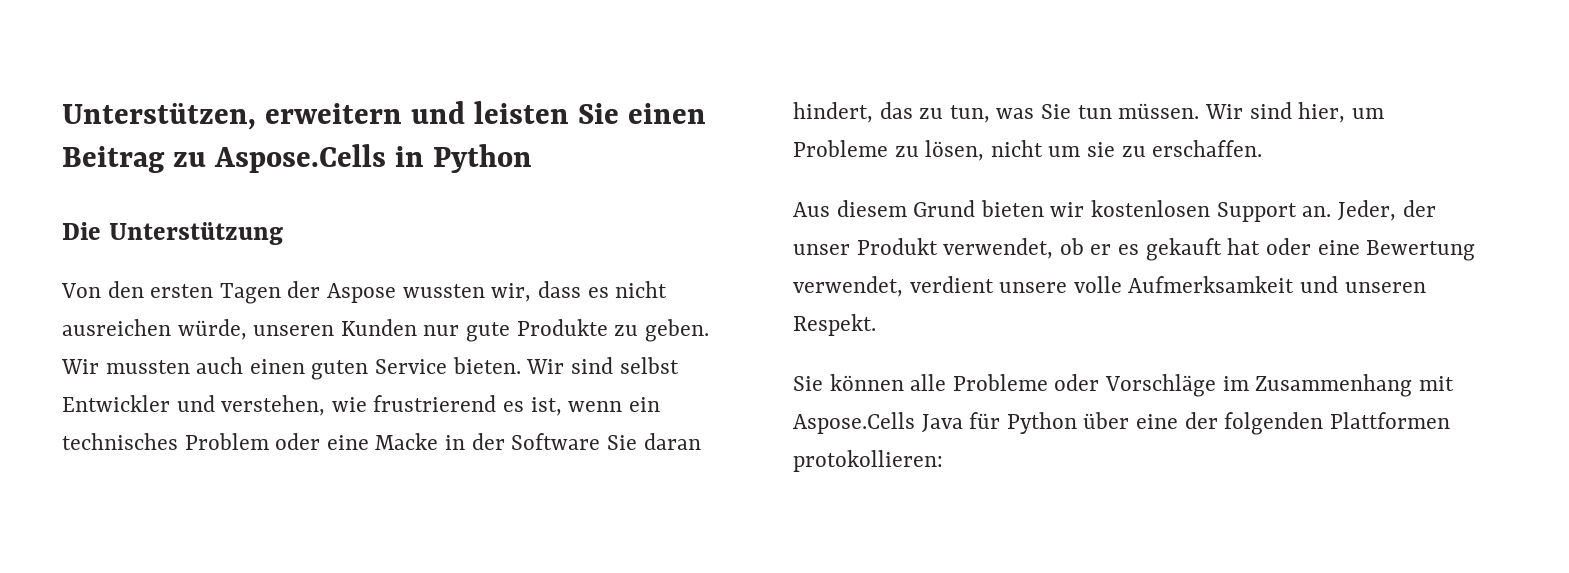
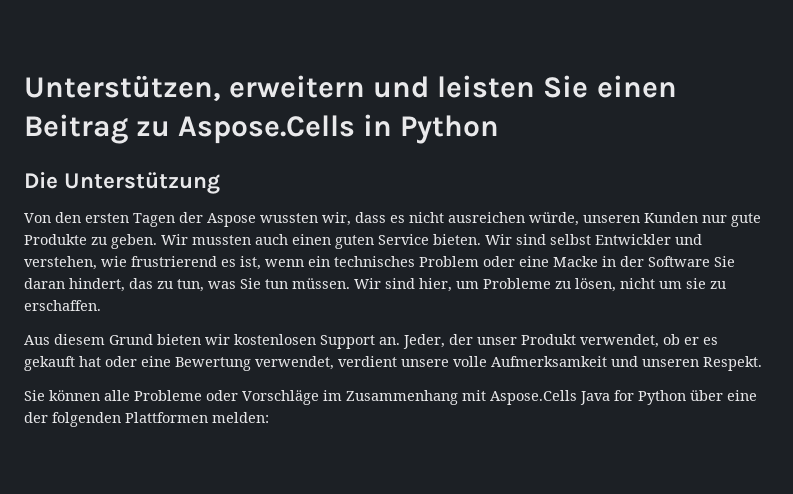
[969,412,1001,429] für -> [614,390,634,401] for
[793,450,943,472] protokollieren: -> [212,412,269,423] melden:

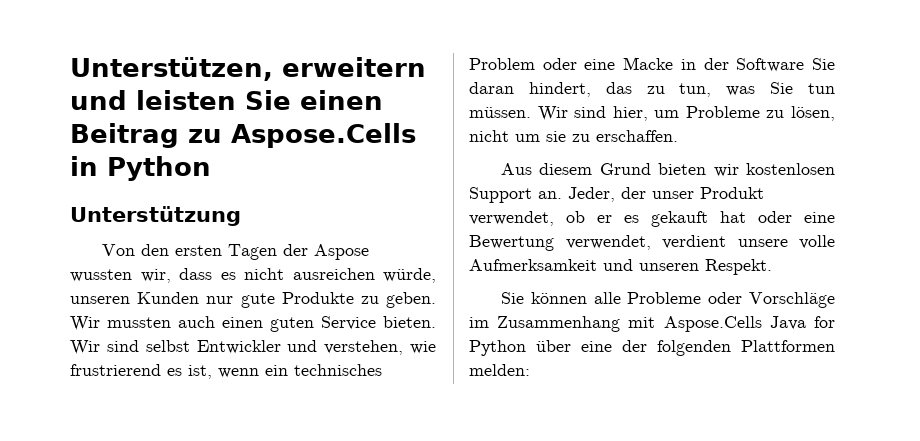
[24,172,58,189] Die -> (211, 168) none

